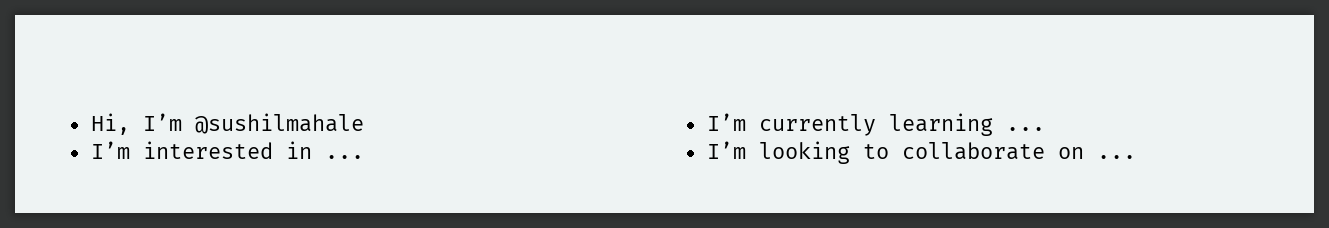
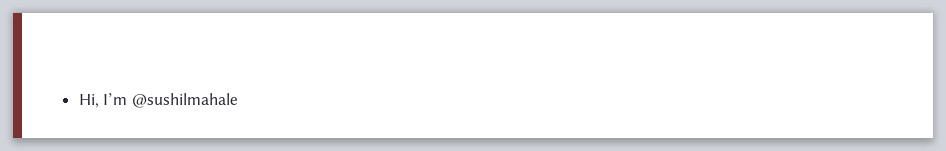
[90,141,364,159] [706,113,1045,136] [706,141,1136,164] // I’m interested in ... // I’m currently learning ... // I’m looking to collaborate on ... -> (238, 100) none

